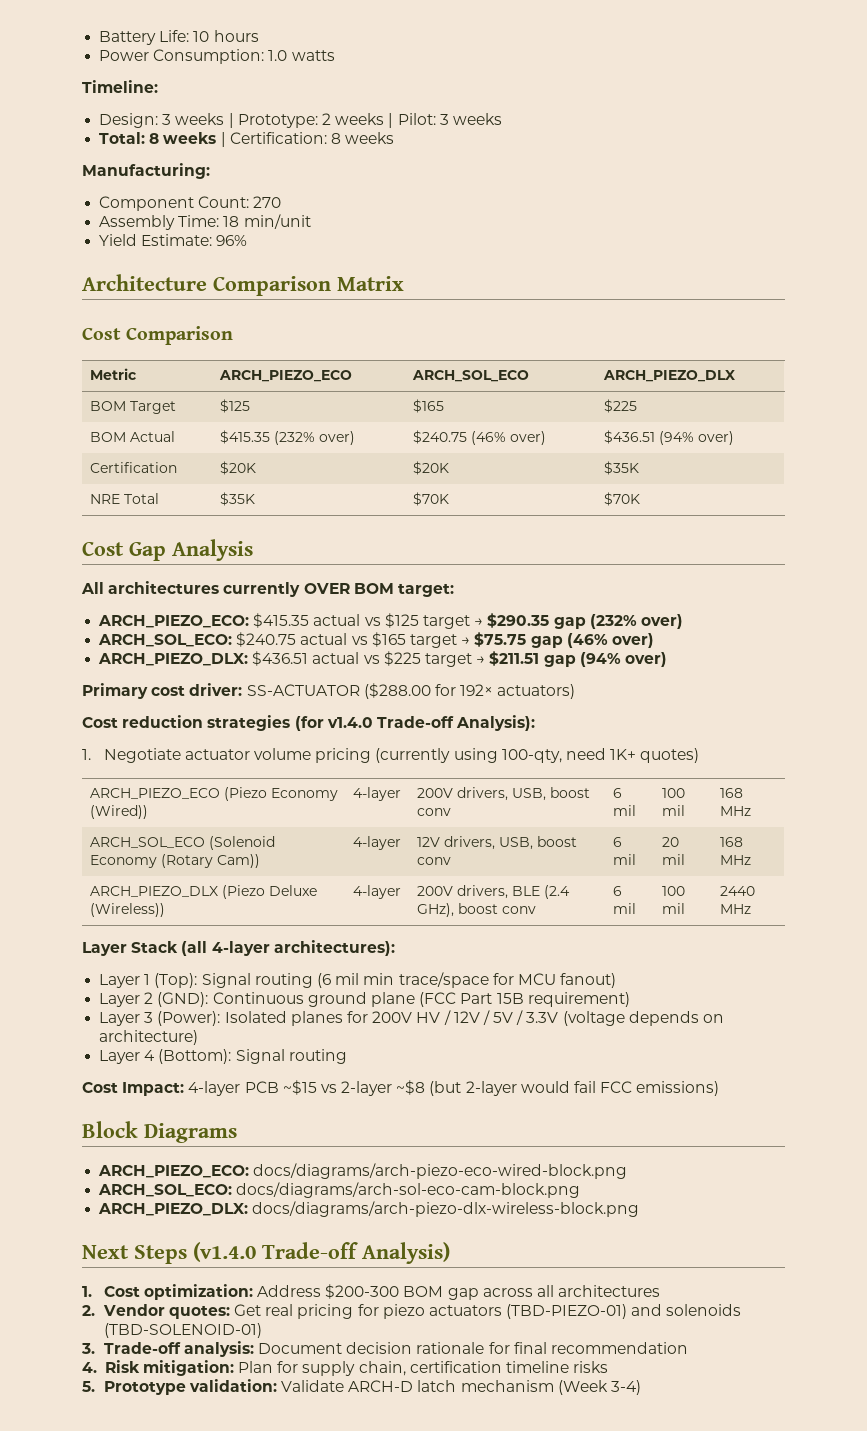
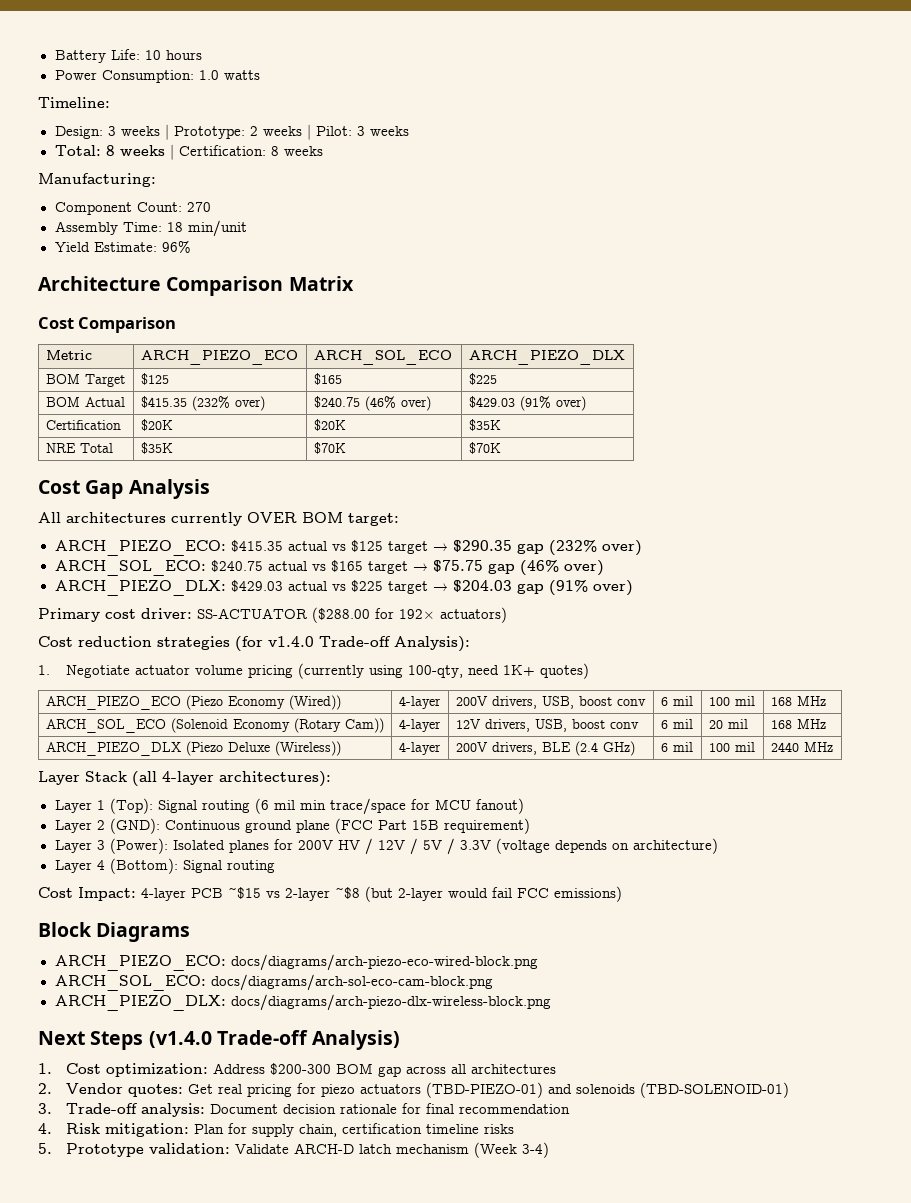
[603,430,694,445] $436.51 (94% -> [468,396,551,411] $429.03 (91%
[252,651,309,666] $436.51 -> [230,580,283,592] $429.03
[489,651,621,667] $211.51 gap (94% -> [452,580,588,595] $204.03 gap (91%
[416,903,536,917] GHz), boost conv -> [602,741,635,756] GHz)

